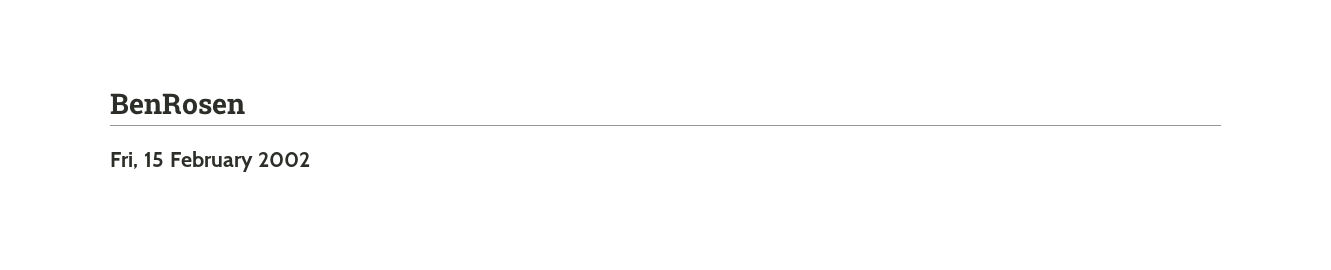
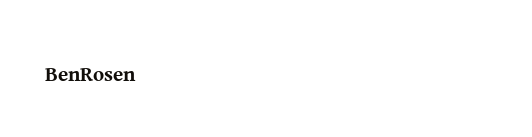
[110,151,311,172] // Fri, 15 February 2002 -> (136, 74) none

